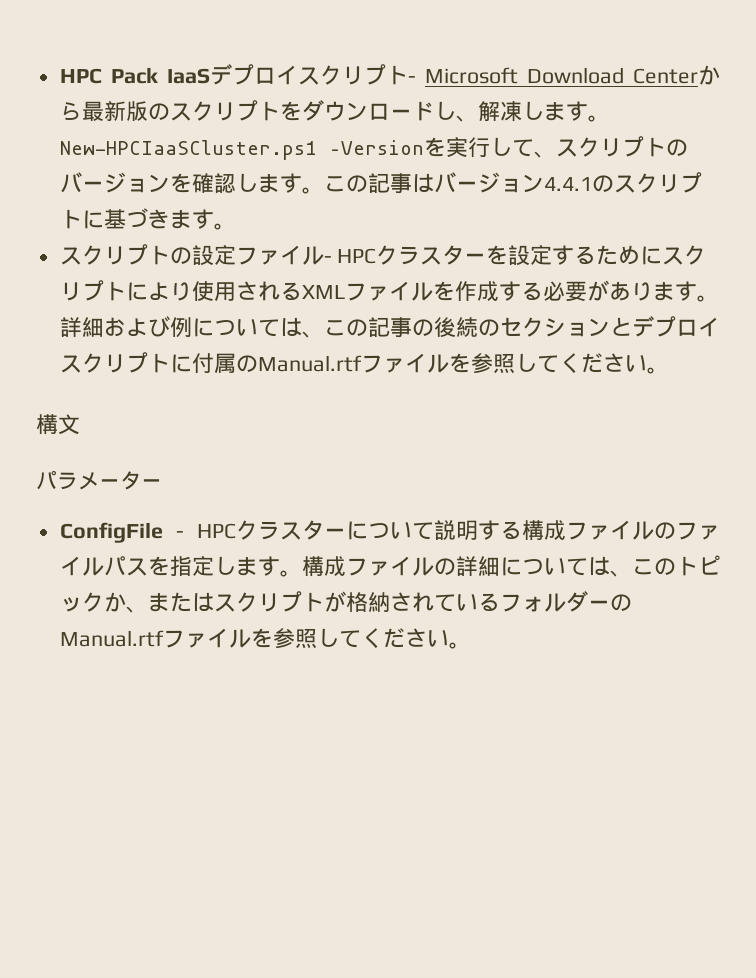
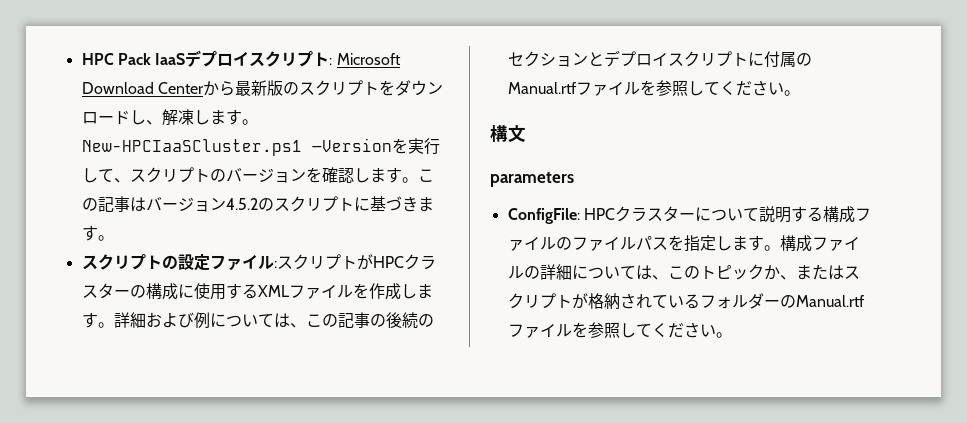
[407,76,416,83] - -> [329,58,333,65] :
[543,177,592,191] 4.4.1 -> [225,198,258,210] 4.5.2
[323,245,707,266] [59,280,280,301] - HPCクラスターを設定するためにスクリプトにより使用され -> [273,254,436,270] [81,283,242,300] :スクリプトがHPCクラスターの構成に使用す
[498,280,653,302] する必要があり -> [400,284,417,299] し
[36,470,162,490] [59,522,184,543] パラメーター // ConfigFile - -> [490,172,574,187] [507,208,580,224] parameters // ConfigFile:

